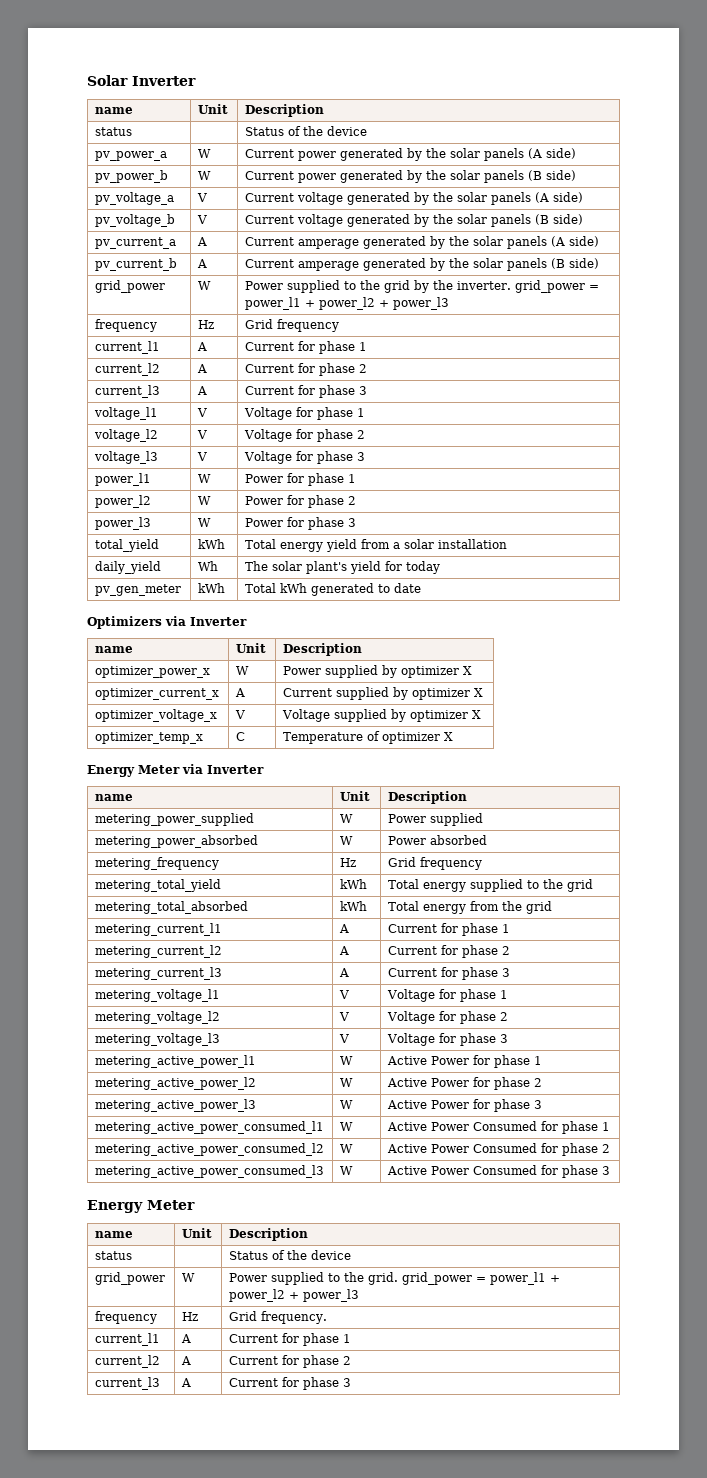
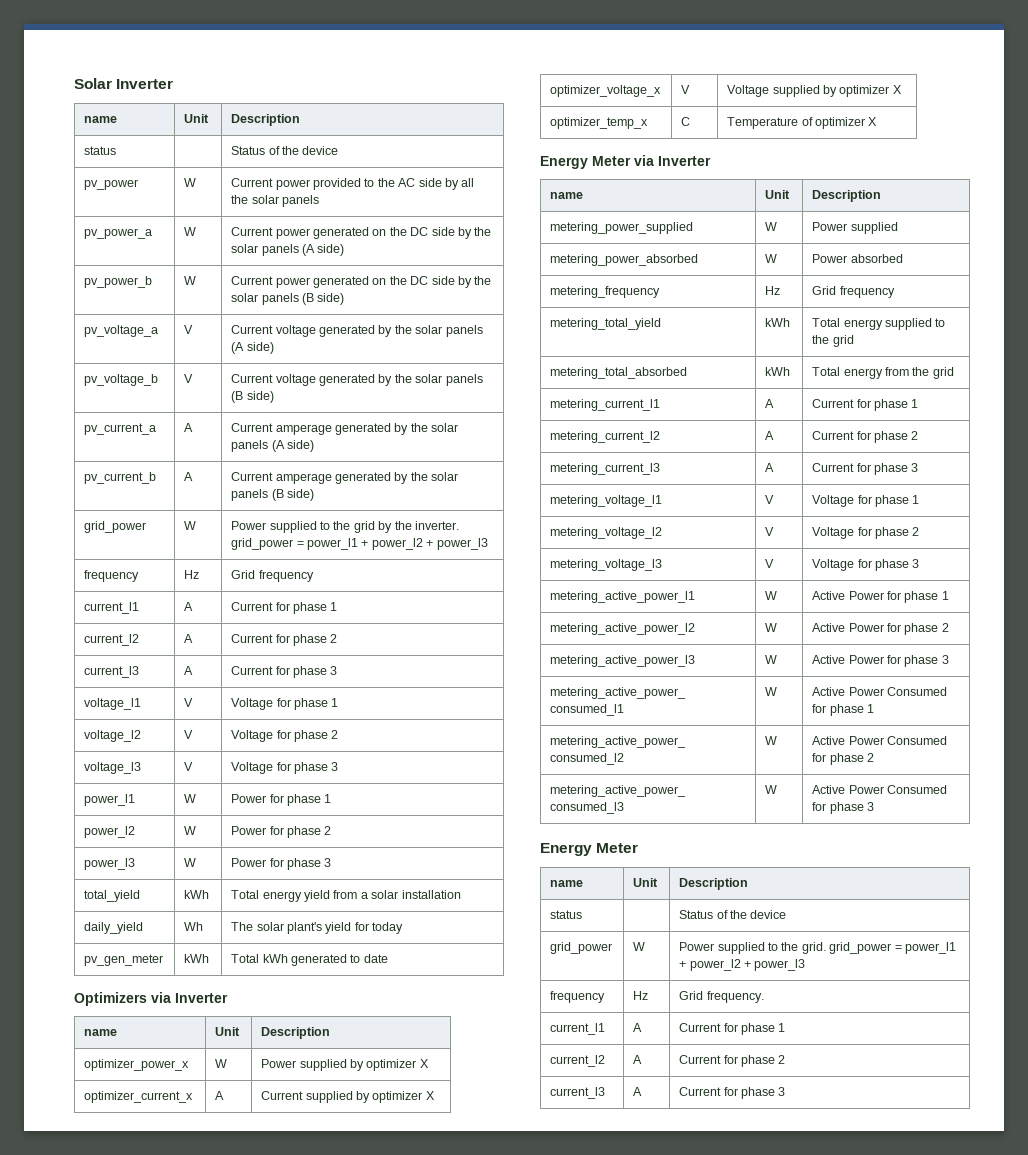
(368, 131) none -> [84,179,139,190] [184,178,197,187] [231,178,475,190] [231,195,320,207] // pv_power | W | Current power provided to the AC side by all the solar panels
(404, 154) none -> [372,227,455,236] on the DC side
(404, 176) none -> [372,276,455,285] on the DC side

